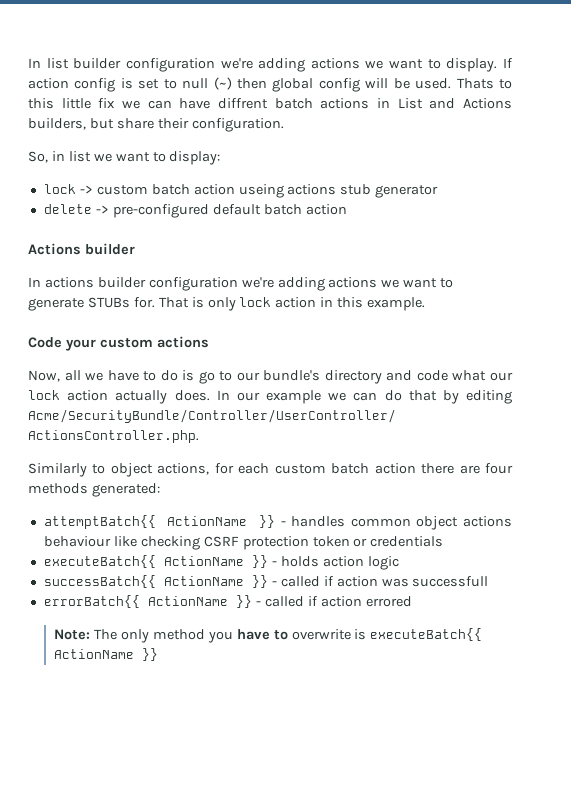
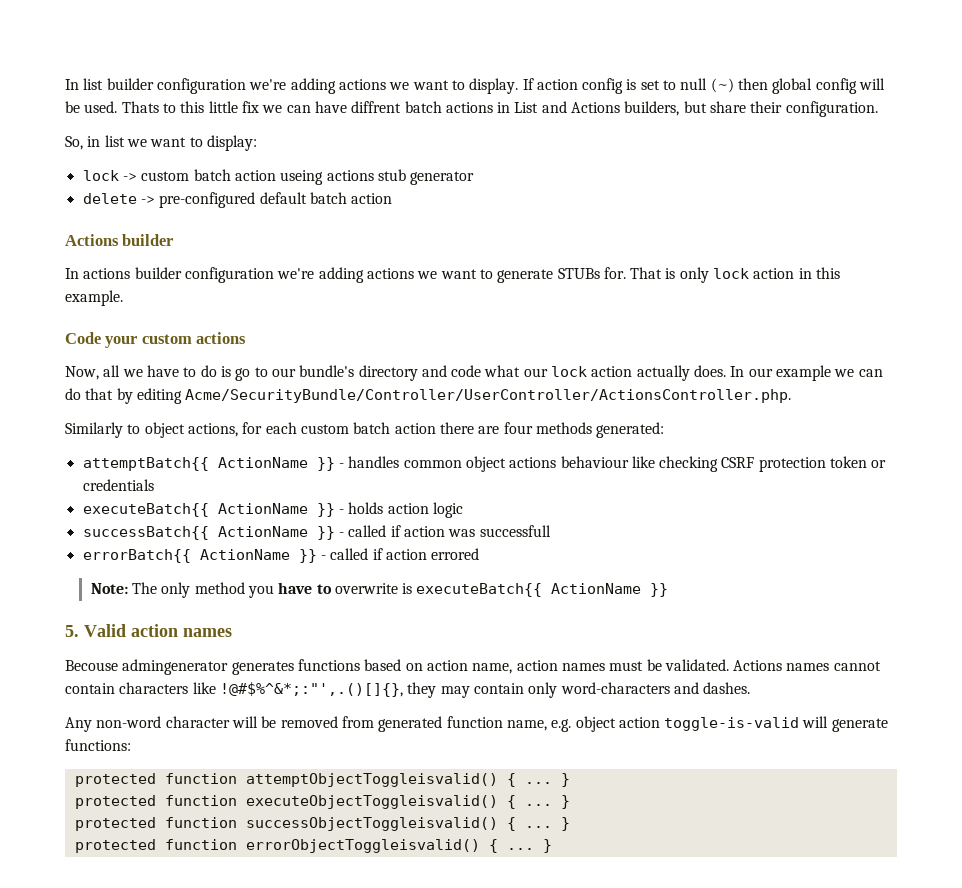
(159, 654) none -> [65,624,232,637] [65,659,881,675] [65,682,751,698] [65,716,888,732] [65,739,131,751] [74,773,570,787] [74,795,570,809] [74,817,570,831] [74,839,552,853] // 5. Valid action names // Becouse admingenerator generates functions based on action name, action names must be validated. Actions names cannot contain characters like !@#$%^&*;:"',.()[]{}, they may contain only word-characters and dashes. // Any non-word character will be removed from generated function name, e.g. object action toggle-is-valid will generate functions: // protected function attemptObjectToggleisvalid() { ... } // protected function executeObjectToggleisvalid() { ... } // protected function successObjectToggleisvalid() { ... } // protected function errorObjectToggleisvalid() { ... }

